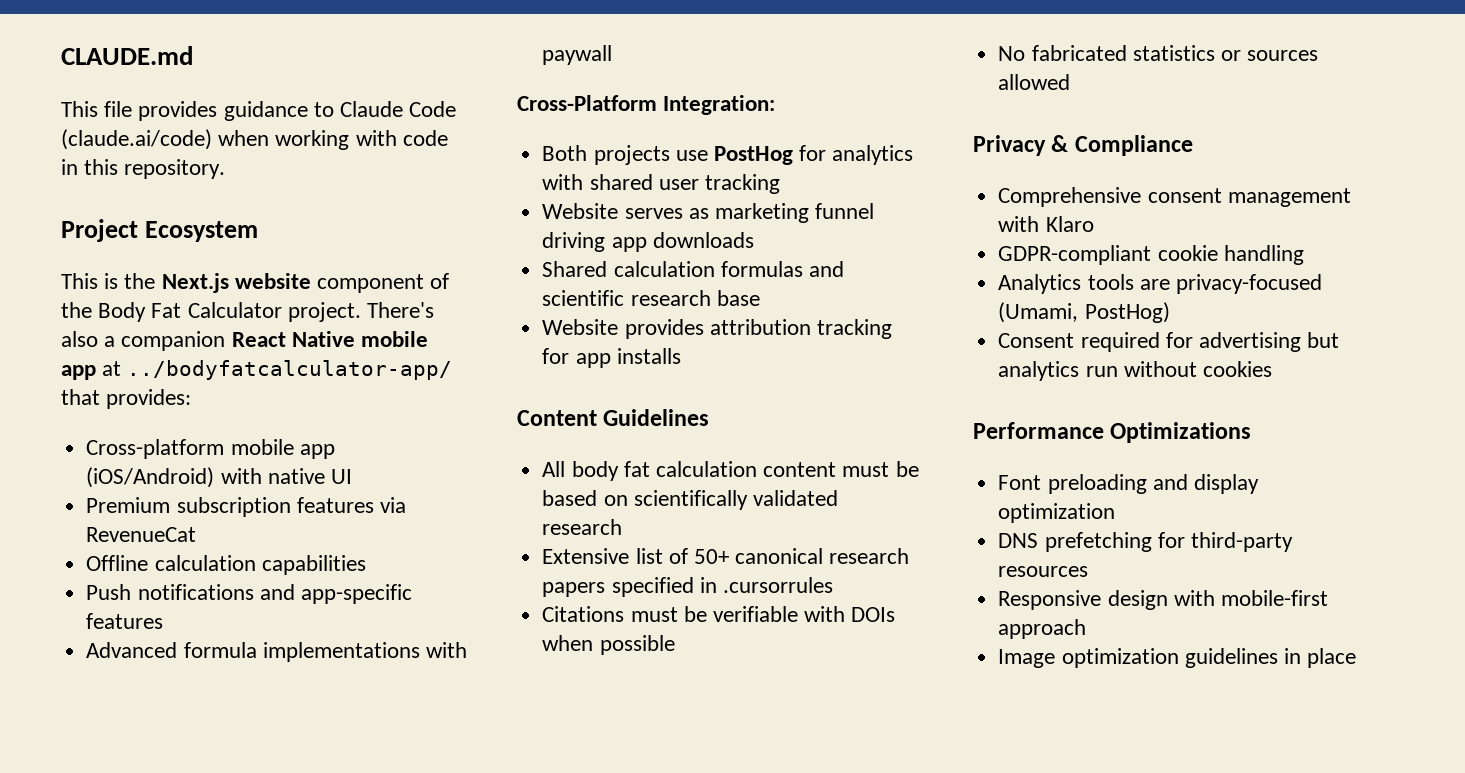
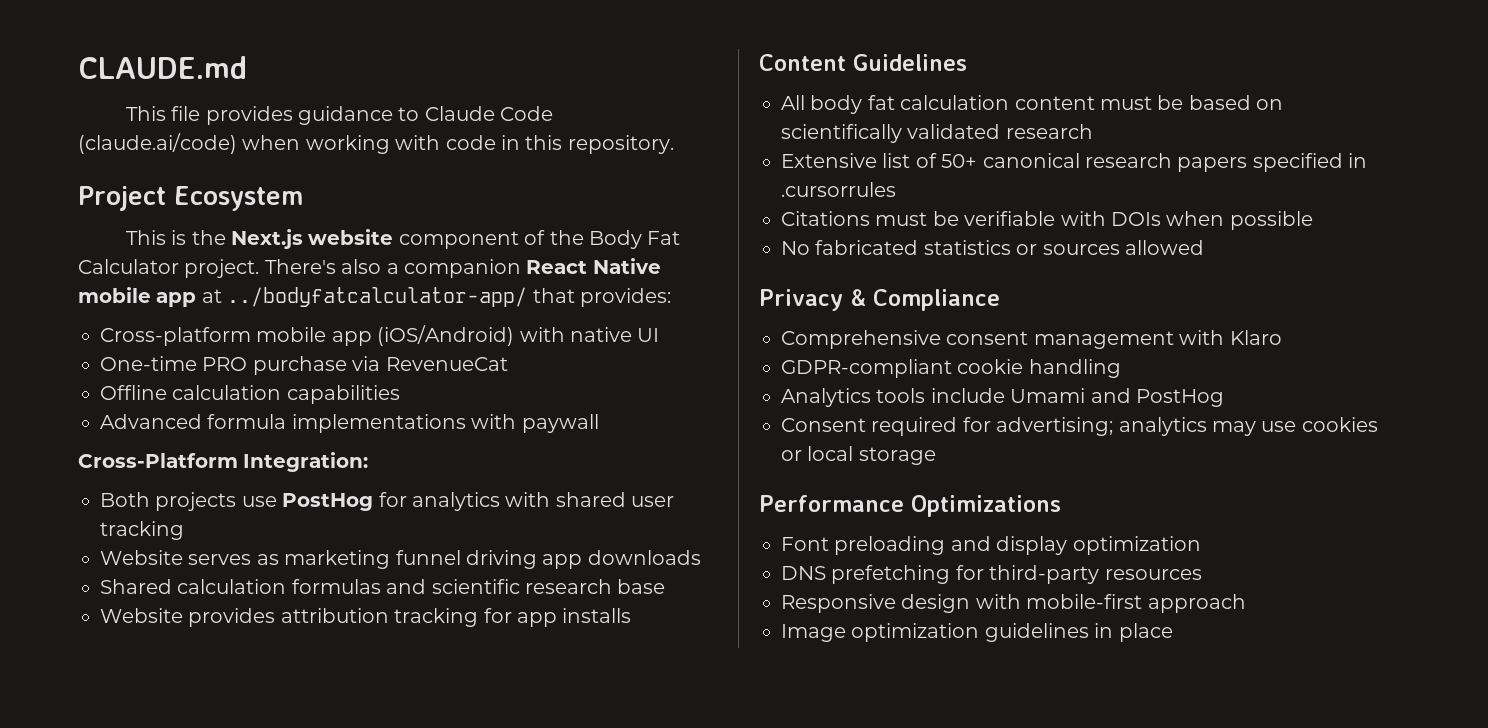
[86,497,374,517] Premium subscription features -> [100,356,347,375] One-time PRO purchase
[86,584,412,604] [86,613,164,629] // Push notifications and app-specific features -> (400, 394) none
[1139,274,1322,294] [998,302,1170,323] are privacy-focused (Umami, PostHog) -> [930,388,1224,407] include Umami and PostHog
[1198,332,1340,352] [998,361,1272,381] advertising but analytics run without cookies -> [996,417,1378,436] [781,446,936,465] advertising; analytics may use cookies or local storage

